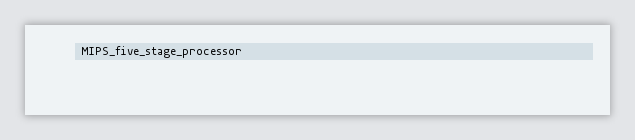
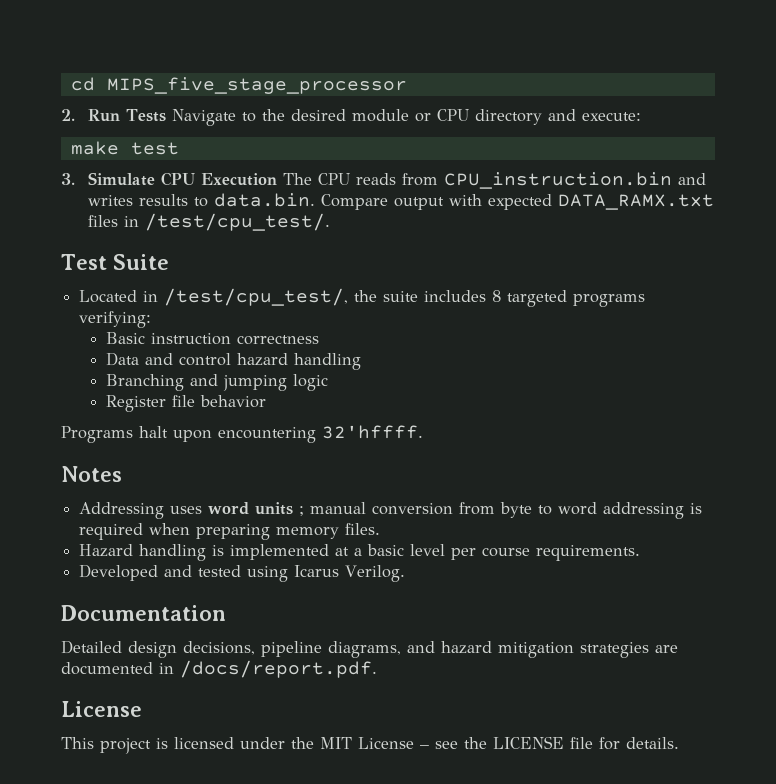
(81, 52) none -> [70,77,95,91] cd
(242, 52) none -> [61,109,642,126] [70,141,179,155] [61,172,707,189] [88,193,715,210] [88,213,331,231] [61,254,169,270] [79,288,646,307] [79,311,152,328] [106,332,320,345] [106,352,362,370] [106,374,329,391] [106,395,267,412] [61,425,423,443] [61,466,122,482] [79,502,703,519] [79,523,381,540] [79,544,641,561] [79,564,406,582] [61,605,226,621] [61,640,678,658] [61,660,377,678] [61,701,142,717] [61,736,679,754] // 2. Run Tests Navigate to the desired module or CPU directory and execute: // make test // 3. Simulate CPU Execution The CPU reads from CPU_instruction.bin and writes results to data.bin. Compare output with expected DATA_RAMX.txt files in /test/cpu_test/. // Test Suite // Located in /test/cpu_test/, the suite includes 8 targeted programs verifying: // Basic instruction correctness // Data and control hazard handling // Branching and jumping logic // Register file behavior // Programs halt upon encountering 32'hffff. // Notes // Addressing uses word units ; manual conversion from byte to word addressing is required when preparing memory files. // Hazard handling is implemented at a basic level per course requirements. // Developed and tested using Icarus Verilog. // Documentation // Detailed design decisions, pipeline diagrams, and hazard mitigation strategies are documented in /docs/report.pdf. // License // This project is licensed under the MIT License – see the LICENSE file for details.

